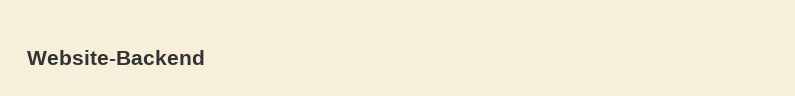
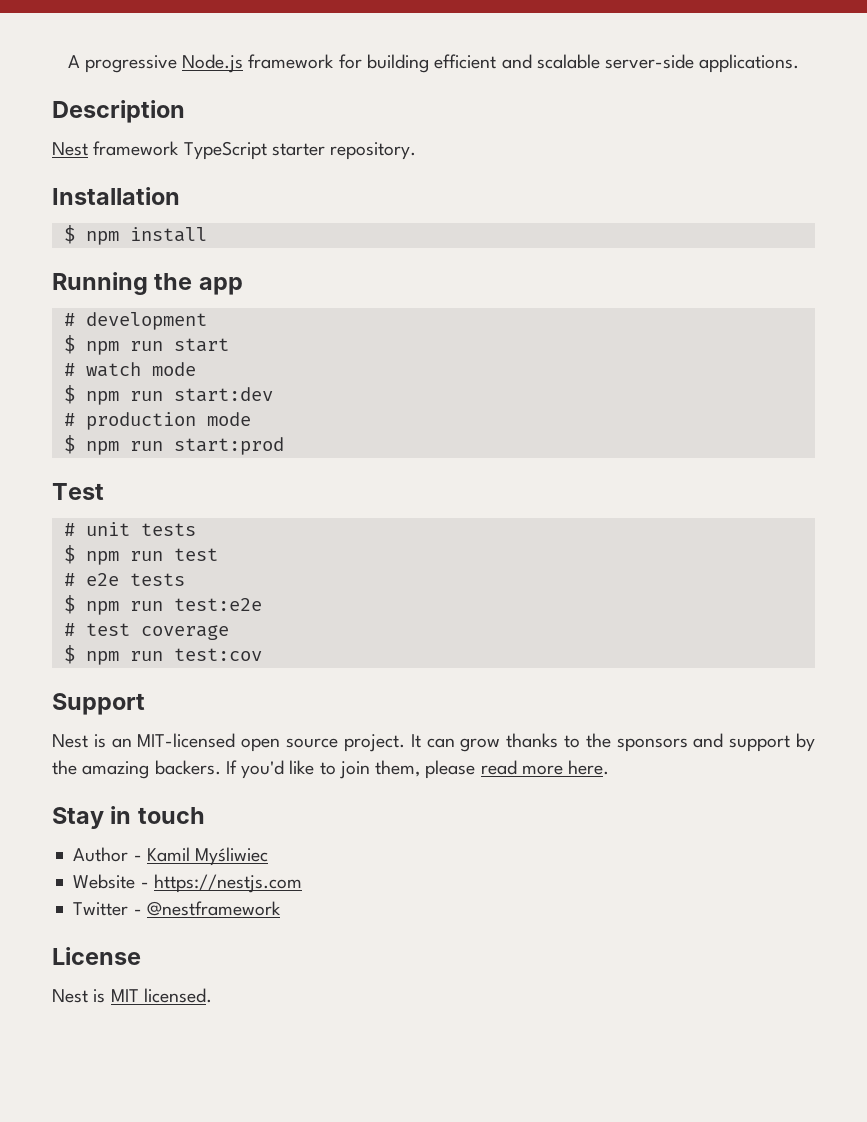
[27,50,205,65] Website-Backend -> [67,54,800,73] [52,100,185,123] [52,141,417,160] [52,187,180,205] [63,225,207,245] [52,272,243,295] [63,312,207,330] [63,335,229,355] [63,362,196,377] [63,385,273,405] [63,412,251,430] [63,435,284,455] [52,483,104,500] [63,522,196,536] [63,545,218,565] [63,573,185,586] [63,595,262,615] [63,623,229,640] [63,645,262,665] [52,693,145,715] [52,733,815,752] [52,760,610,779] [52,806,205,829] [73,847,269,866] [73,874,302,893] [73,901,281,916] [52,947,141,965] [52,988,212,1003] A progressive Node.js framework for building efficient and scalable server-side applications. // Description // Nest framework TypeScript starter repository. // Installation // $ npm install // Running the app // # development // $ npm run start // # watch mode // $ npm run start:dev // # production mode // $ npm run start:prod // Test // # unit tests // $ npm run test // # e2e tests // $ npm run test:e2e // # test coverage // $ npm run test:cov // Support // Nest is an MIT-licensed open source project. It can grow thanks to the sponsors and support by the amazing backers. If you'd like to join them, please read more here. // Stay in touch // Author - Kamil Myśliwiec // Website - https://nestjs.com // Twitter - @nestframework // License // Nest is MIT licensed.

